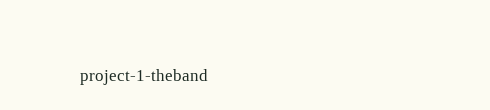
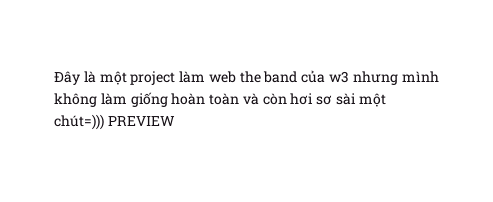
[80,69,208,85] project-1-theband -> [54,70,439,85] [54,92,386,107] [54,114,175,130] Đây là một project làm web the band của w3 nhưng mình không làm giống hoàn toàn và còn hơi sơ sài một chút=))) PREVIEW

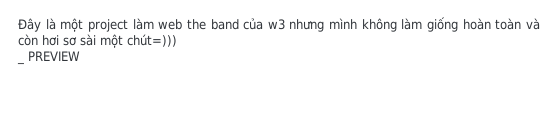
(104, 122) none -> [17,61,24,65] // _

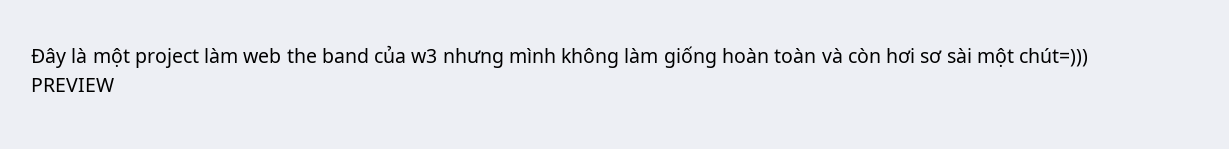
[17,61,24,65] _ -> (1089, 57) none

